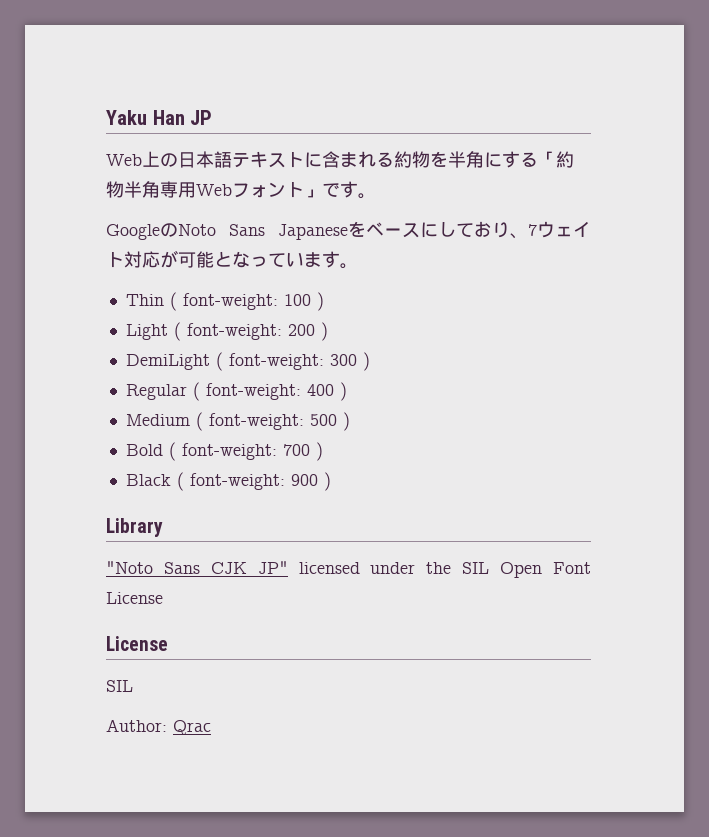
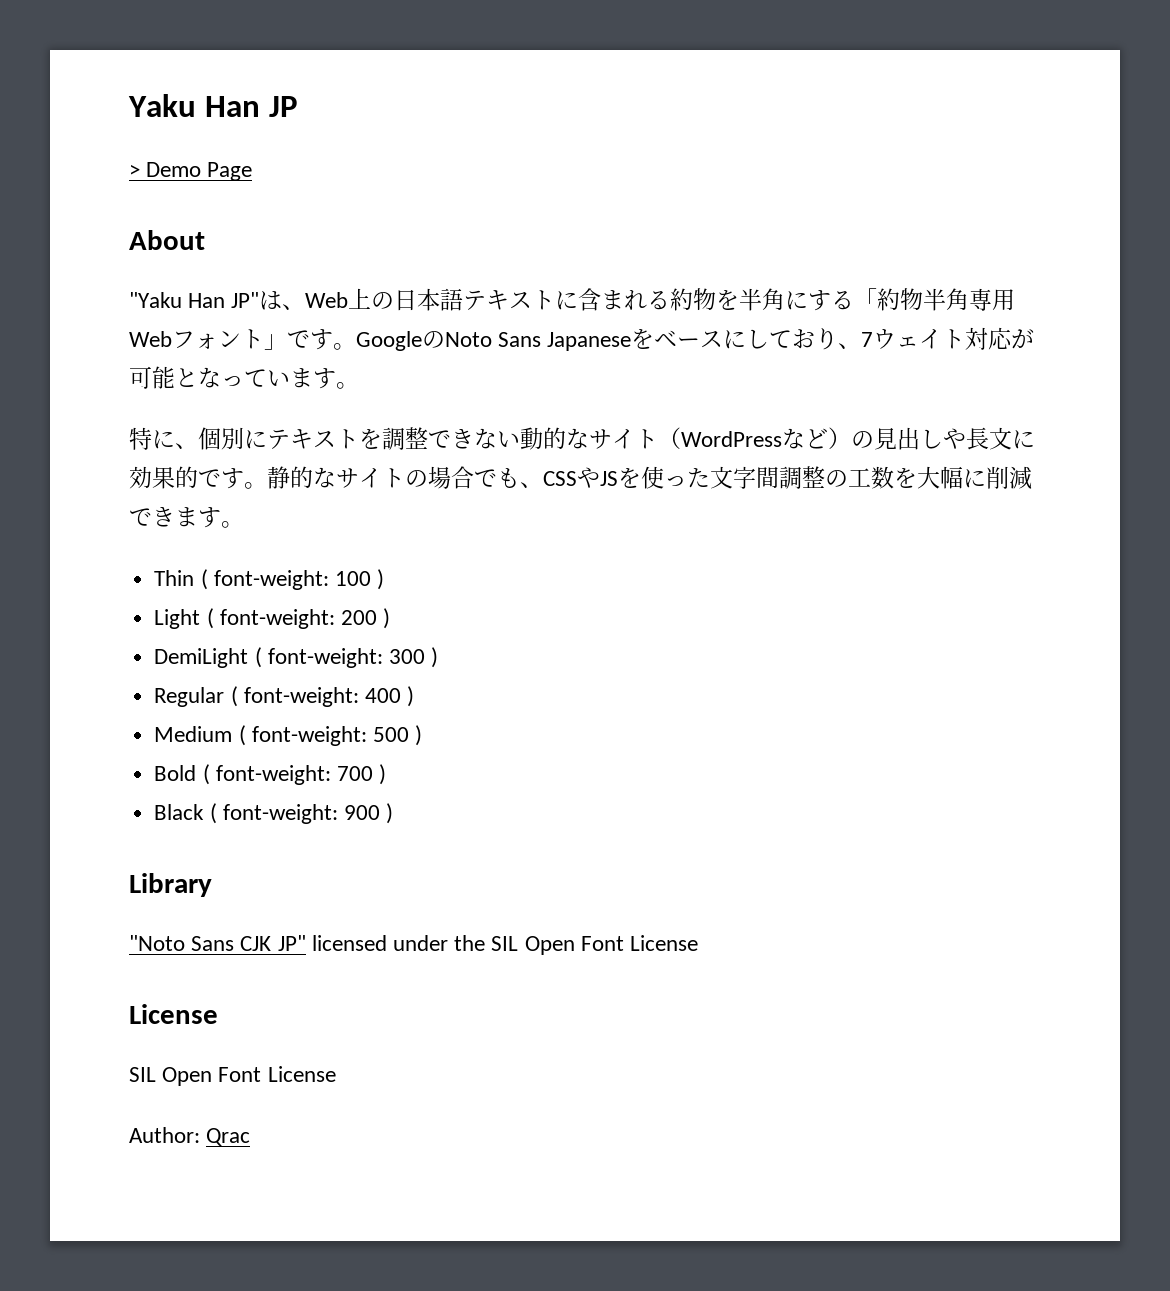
(213, 117) none -> [129,162,253,181] [129,230,205,250] [129,291,306,310] > Demo Page // About // "Yaku Han JP"は、
(376, 196) // -> (356, 346) none
(358, 266) none -> [129,427,1035,450] [129,466,1032,489] [129,506,244,528] // 特に、個別にテキストを調整できない動的なサイト（WordPressなど）の見出しや長文に効果的です。静的なサイトの場合でも、CSSやJSを使った文字間調整の工数を大幅に削減できます。
(133, 686) none -> [162,1066,336,1086] Open Font License

